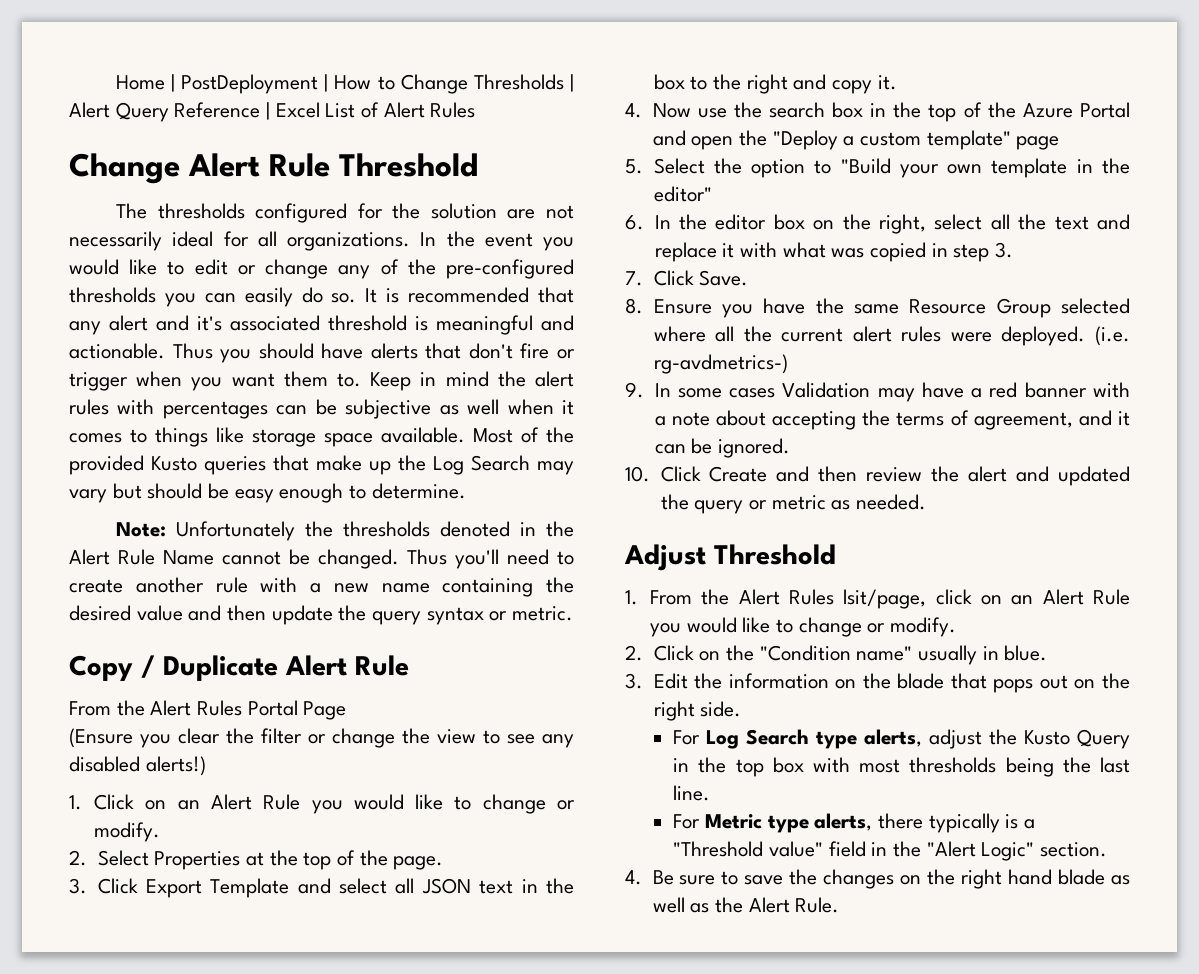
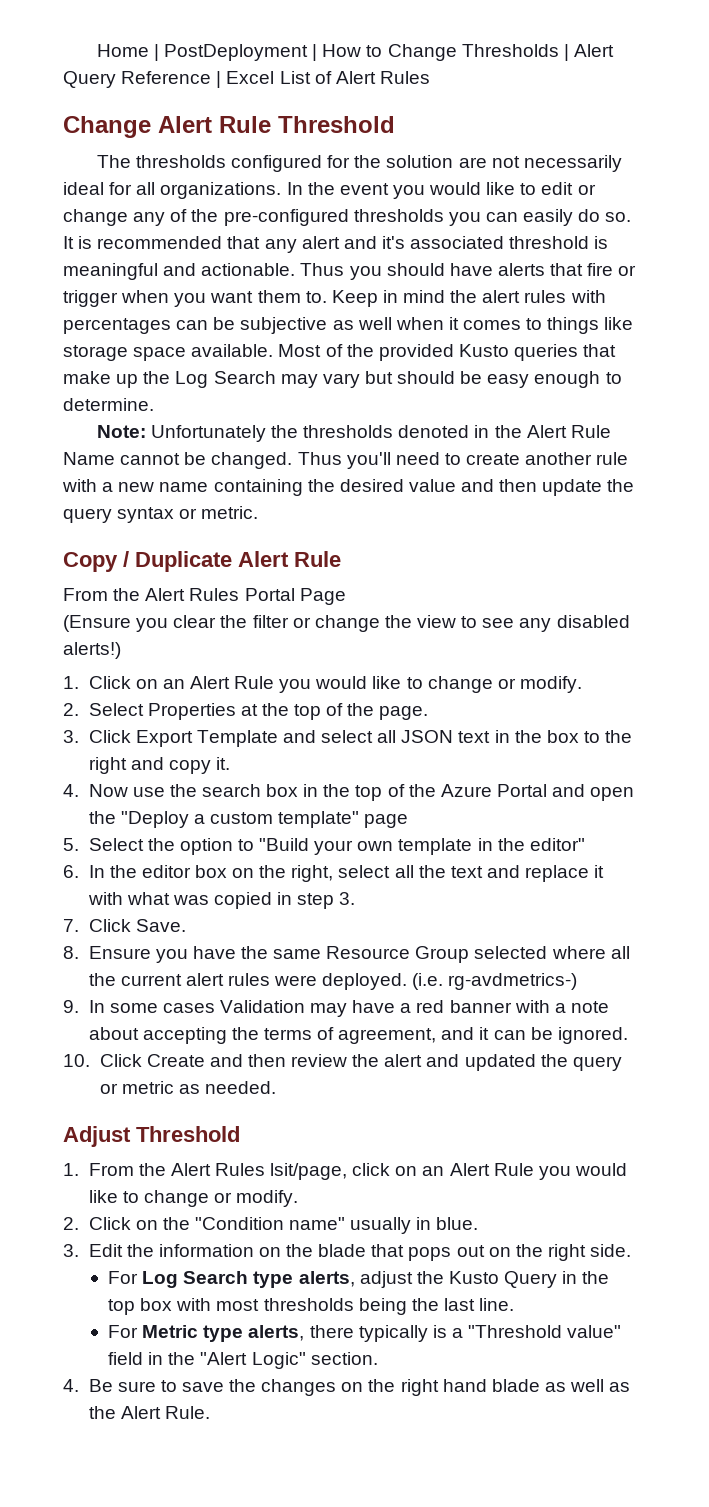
[468,343,513,359] don't -> (584, 269) none

